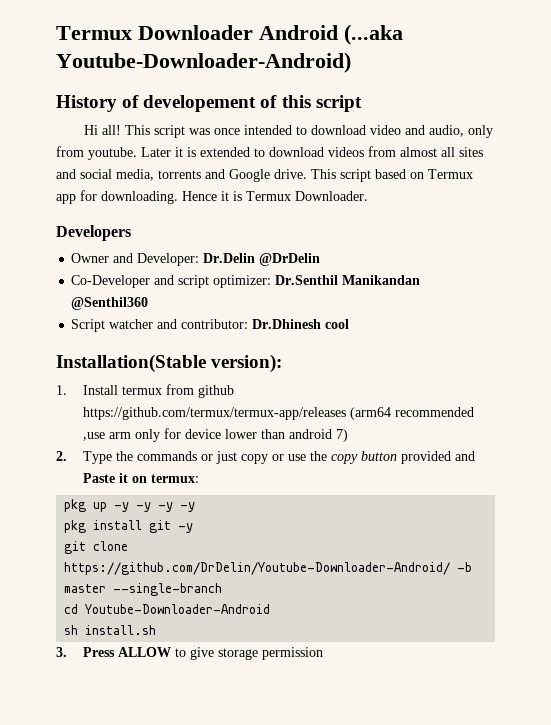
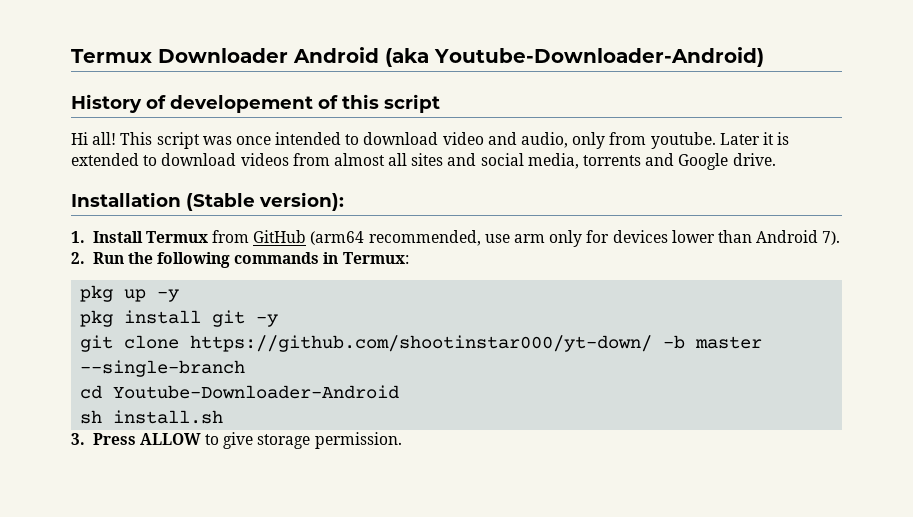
[344,24,403,45] (...aka -> [385,48,429,67] (aka
[311,169,473,182] [56,190,368,204] [56,225,131,241] [71,253,321,266] [71,275,421,288] [71,297,149,310] [71,319,350,332] [56,354,283,373] [56,384,235,398] [83,407,475,420] [83,432,106,441] This script based on Termux app for downloading. Hence it is Termux Downloader. // Developers // Owner and Developer: Dr.Delin @DrDelin // Co-Developer and script optimizer: Dr.Senthil Manikandan @Senthil360 // Script watcher and contributor: Dr.Dhinesh cool // Installation(Stable version): // 1. Install termux from github https://github.com/termux/termux-app/releases (arm64 recommended ,use -> [71,192,344,211] [71,230,510,246] // Installation (Stable version): // 1. Install Termux from GitHub (arm64 recommended, use
[185,429,222,439] device -> [612,230,668,243] devices
[289,429,349,442] android 7) -> [756,230,841,245] Android 7).
[83,451,476,464] [83,473,200,483] Type the commands or just copy or use the copy button provided and Paste it on termux: -> [92,252,409,268] Run the following commands in Termux:
[136,502,196,512] -y -y -y -> (180, 295) none
[64,562,451,575] https://github.com/DrDelin/Youtube-Downloader-Android/ -> [190,335,653,352] https://github.com/shootinstar000/yt-down/
[262,647,324,660] permission -> [314,432,402,449] permission.

